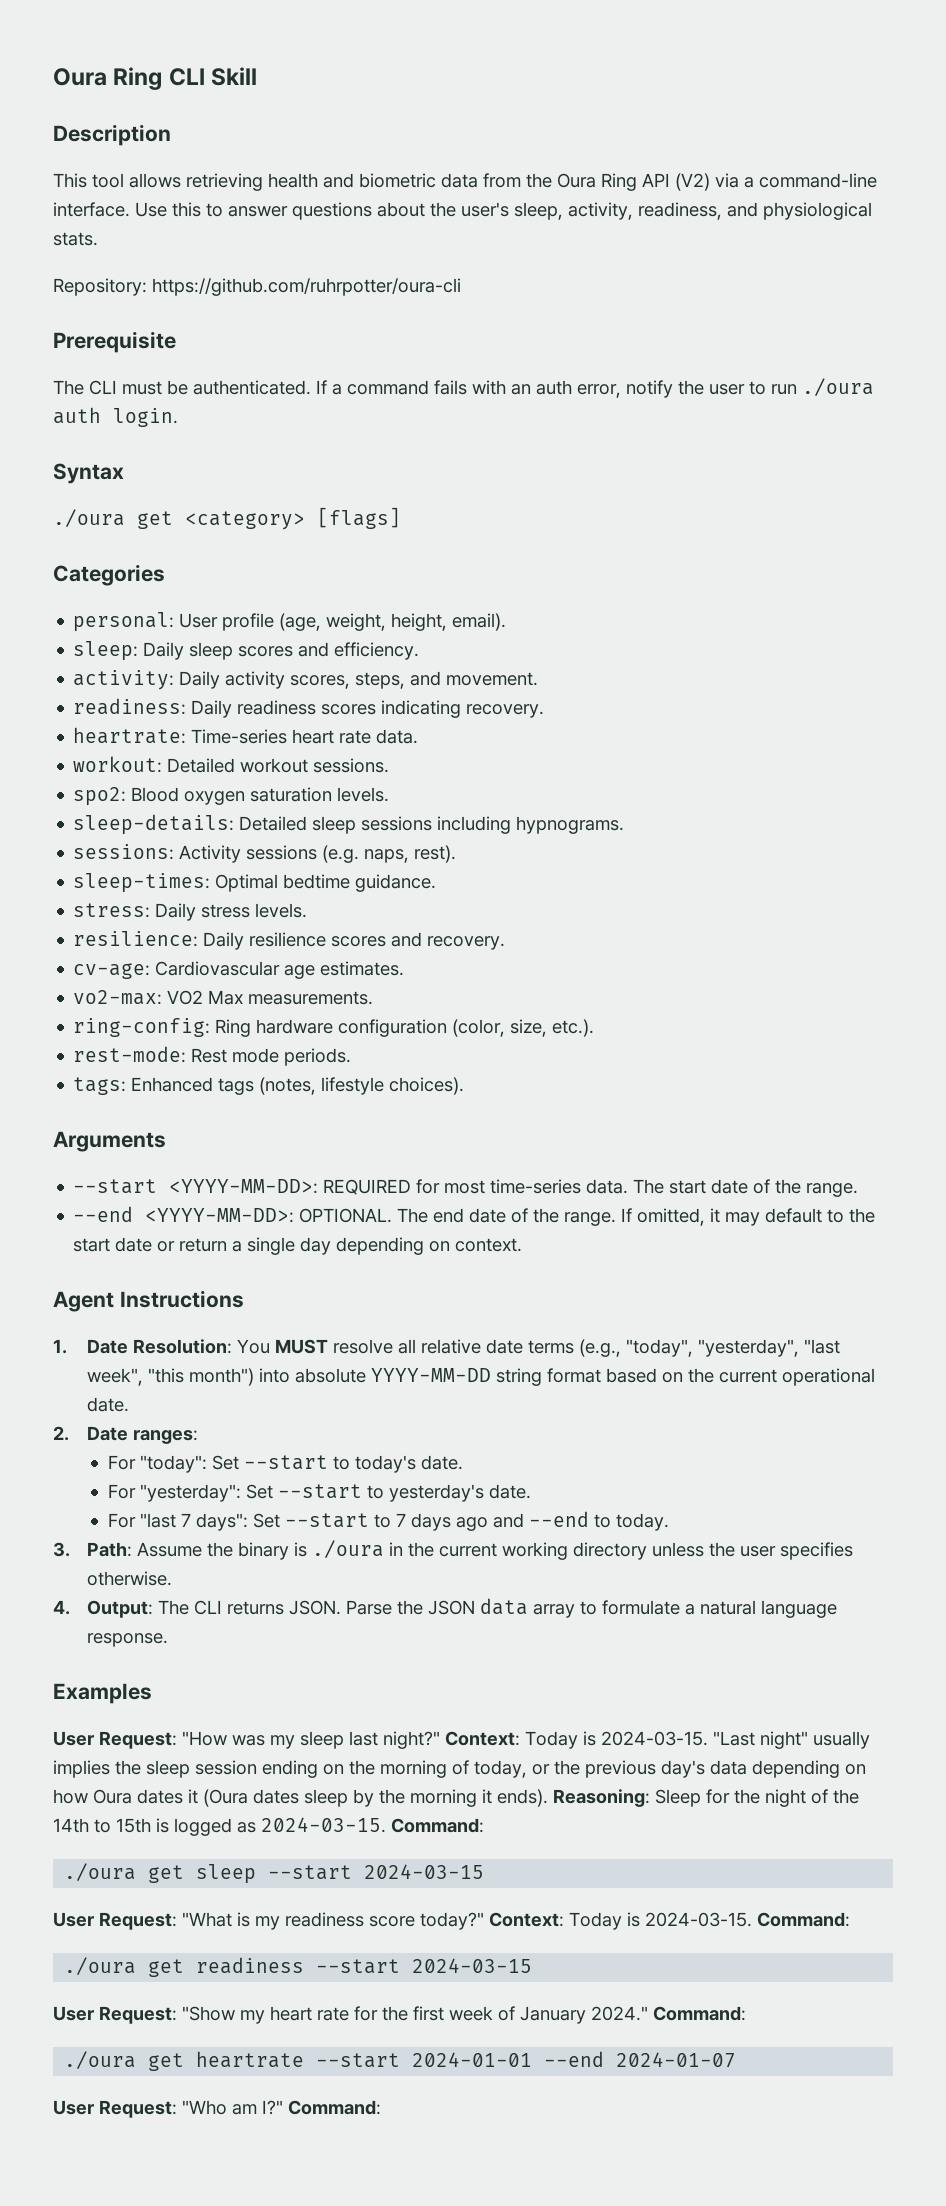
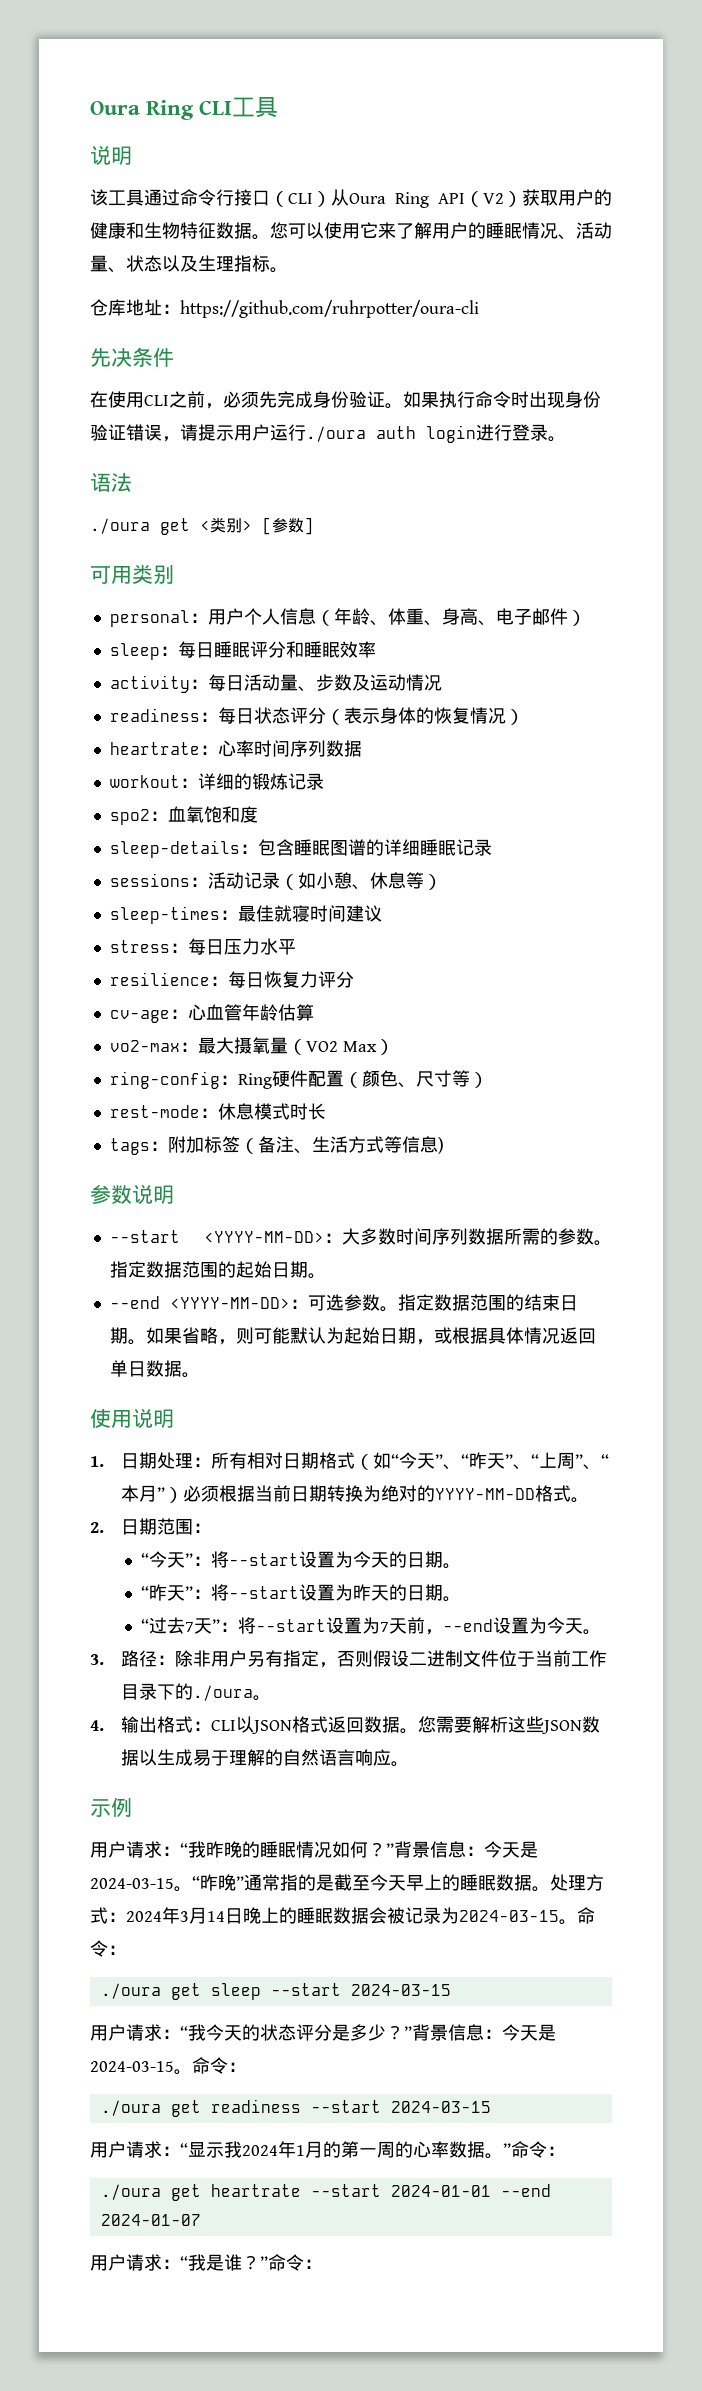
[211,67,258,86] [53,124,171,146] [53,173,877,191] [53,202,872,220] [53,232,98,246] [53,278,461,296] [53,331,176,353] [53,378,874,398] [53,407,178,427] [53,463,124,484] [53,507,401,530] [53,564,165,586] [73,612,507,632] [73,641,420,661] [73,670,539,690] [73,698,545,718] [73,727,419,744] [73,756,390,773] [73,787,390,806] [73,814,625,835] [73,844,457,863] [73,873,437,893] [73,903,308,921] [73,931,506,950] [73,961,405,979] [73,990,374,1005] [73,1018,595,1037] [73,1046,352,1066] [73,1077,465,1095] [53,1131,166,1152] [73,1179,859,1197] [73,1206,876,1226] [73,1237,523,1255] [53,1290,244,1312] [53,1339,841,1357] [87,1368,876,1386] [87,1397,130,1412] [53,1426,199,1444] [107,1455,463,1473] [107,1484,531,1502] [107,1511,669,1531] [53,1540,854,1560] [87,1571,173,1586] [53,1598,838,1618] [87,1633,169,1647] [53,1683,152,1704] [53,1731,870,1749] [53,1760,866,1778] [53,1789,859,1807] [53,1817,484,1836] Skill // Description // This tool allows retrieving health and biometric data from the Oura Ring API (V2) via a command-line interface. Use this to answer questions about the user's sleep, activity, readiness, and physiological stats. // Repository: https://github.com/ruhrpotter/oura-cli // Prerequisite // The CLI must be authenticated. If a command fails with an auth error, notify the user to run ./oura auth login. // Syntax // ./oura get <category> [flags] // Categories // personal: User profile (age, weight, height, email). // sleep: Daily sleep scores and efficiency. // activity: Daily activity scores, steps, and movement. // readiness: Daily readiness scores indicating recovery. // heartrate: Time-series heart rate data. // workout: Detailed workout sessions. // spo2: Blood oxygen saturation levels. // sleep-details: Detailed sleep sessions including hypnograms. // sessions: Activity sessions (e.g. naps, rest). // sleep-times: Optimal bedtime guidance. // stress: Daily stress levels. // resilience: Daily resilience scores and recovery. // cv-age: Cardiovascular age estimates. // vo2-max: VO2 Max measurements. // ring-config: Ring hardware configuration (color, size, etc.). // rest-mode: Rest mode periods. // tags: Enhanced tags (notes, lifestyle choices). // Arguments // --start <YYYY-MM-DD>: REQUIRED for most time-series data. The start date of the range. // --end <YYYY-MM-DD>: OPTIONAL. The end date of the range. If omitted, it may default to the start date or return a single day depending on context. // Agent Instructions // 1. Date Resolution: You MUST resolve all relative date terms (e.g., "today", "yesterday", "last week", "this month") into absolute YYYY-MM-DD string format based on the current operational date. // 2. Date ranges: // For "today": Set --start to today's date. // For "yesterday": Set --start to yesterday's date. // For "last 7 days": Set --start to 7 days ago and --end to today. // 3. Path: Assume the binary is ./oura in the current working directory unless the user specifies otherwise. // 4. Output: The CLI returns JSON. Parse the JSON data array to formulate a natural language response. // Examples // User Request: "How was my sleep last night?" Context: Today is 2024-03-15. "Last night" usually implies the sleep session ending on the morning of today, or the previous day's data depending on how Oura dates it (Oura dates sleep by the morning it ends). Reasoning: Sleep for the night of the 14th to 15th is logged as 2024-03-15. Command: -> [232,97,279,118] [90,145,132,165] [90,189,612,208] [90,222,612,240] [90,255,288,273] [90,299,479,318] [90,347,174,367] [90,391,601,409] [90,424,566,443] [90,473,132,492] [90,517,314,535] [90,564,174,584] [109,608,586,627] [109,641,376,660] [109,674,442,693] [109,707,524,725] [109,740,362,757] [109,773,324,790] [109,806,258,825] [109,839,492,858] [109,872,442,890] [109,905,382,924] [109,938,296,955] [109,971,354,988] [109,1004,314,1023] [109,1037,394,1055] [109,1070,488,1089] [109,1103,326,1120] [109,1136,444,1155] [90,1184,174,1204] [109,1228,612,1246] [109,1261,326,1279] [109,1294,578,1312] [109,1327,596,1345] [109,1360,200,1378] [90,1408,174,1428] [90,1452,610,1470] [121,1485,590,1503] [90,1518,212,1535] [141,1551,462,1569] [141,1584,462,1602] [141,1617,602,1635] [90,1650,608,1668] [121,1683,272,1701] [90,1716,601,1734] [121,1749,410,1767] [90,1798,132,1818] [90,1841,538,1858] [90,1874,604,1892] [90,1907,595,1925] [90,1940,126,1957] 工具 // 说明 // 该工具通过命令行接口（CLI）从Oura Ring API（V2）获取用户的健康和生物特征数据。您可以使用它来了解用户的睡眠情况、活动量、状态以及生理指标。 // 仓库地址：https://github.com/ruhrpotter/oura-cli // 先决条件 // 在使用CLI之前，必须先完成身份验证。如果执行命令时出现身份验证错误，请提示用户运行./oura auth login进行登录。 // 语法 // ./oura get <类别> [参数] // 可用类别 // personal：用户个人信息（年龄、体重、身高、电子邮件） // sleep：每日睡眠评分和睡眠效率 // activity：每日活动量、步数及运动情况 // readiness：每日状态评分（表示身体的恢复情况） // heartrate：心率时间序列数据 // workout：详细的锻炼记录 // spo2：血氧饱和度 // sleep-details：包含睡眠图谱的详细睡眠记录 // sessions：活动记录（如小憩、休息等） // sleep-times：最佳就寝时间建议 // stress：每日压力水平 // resilience：每日恢复力评分 // cv-age：心血管年龄估算 // vo2-max：最大摄氧量（VO2 Max） // ring-config：Ring硬件配置（颜色、尺寸等） // rest-mode：休息模式时长 // tags：附加标签（备注、生活方式等信息) // 参数说明 // --start <YYYY-MM-DD>：大多数时间序列数据所需的参数。指定数据范围的起始日期。 // --end <YYYY-MM-DD>：可选参数。指定数据范围的结束日期。如果省略，则可能默认为起始日期，或根据具体情况返回单日数据。 // 使用说明 // 1.日期处理：所有相对日期格式（如“今天”、“昨天”、“上周”、“本月”）必须根据当前日期转换为绝对的YYYY-MM-DD格式。 // 2.日期范围： // “今天”：将--start设置为今天的日期。 // “昨天”：将--start设置为昨天的日期。 // “过去7天”：将--start设置为7天前，--end设置为今天。 // 3.路径：除非用户另有指定，否则假设二进制文件位于当前工作目录下的./oura。 // 4.输出格式：CLI以JSON格式返回数据。您需要解析这些JSON数据以生成易于理解的自然语言响应。 // 示例 // 用户请求：“我昨晚的睡眠情况如何？”背景信息：今天是2024-03-15。“昨晚”通常指的是截至今天早上的睡眠数据。处理方式：2024年3月14日晚上的睡眠数据会被记录为2024-03-15。命令：
[53,1912,850,1930] User Request: "What is my readiness score today?" Context: Today is 2024-03-15. Command: -> [90,2024,556,2041] [90,2057,246,2075] 用户请求：“我今天的状态评分是多少？”背景信息：今天是2024-03-15。命令：
[53,2006,746,2024] User Request: "Show my heart rate for the first week of January 2024." Command: -> [90,2141,565,2159] 用户请求：“显示我2024年1月的第一周的心率数据。”命令：
[53,2100,381,2118] User Request: "Who am I?" Command: -> [90,2254,322,2271] 用户请求：“我是谁？”命令：

